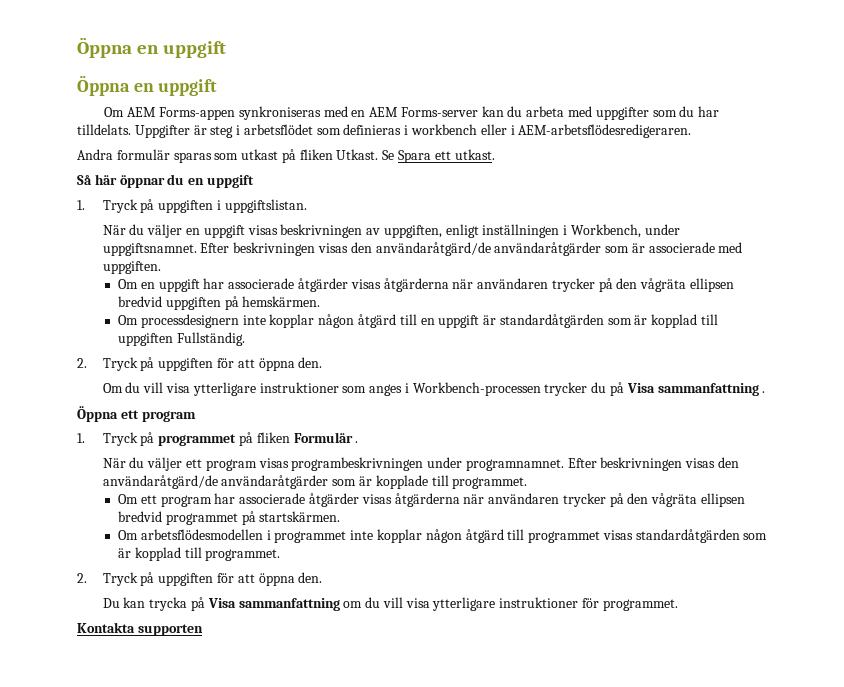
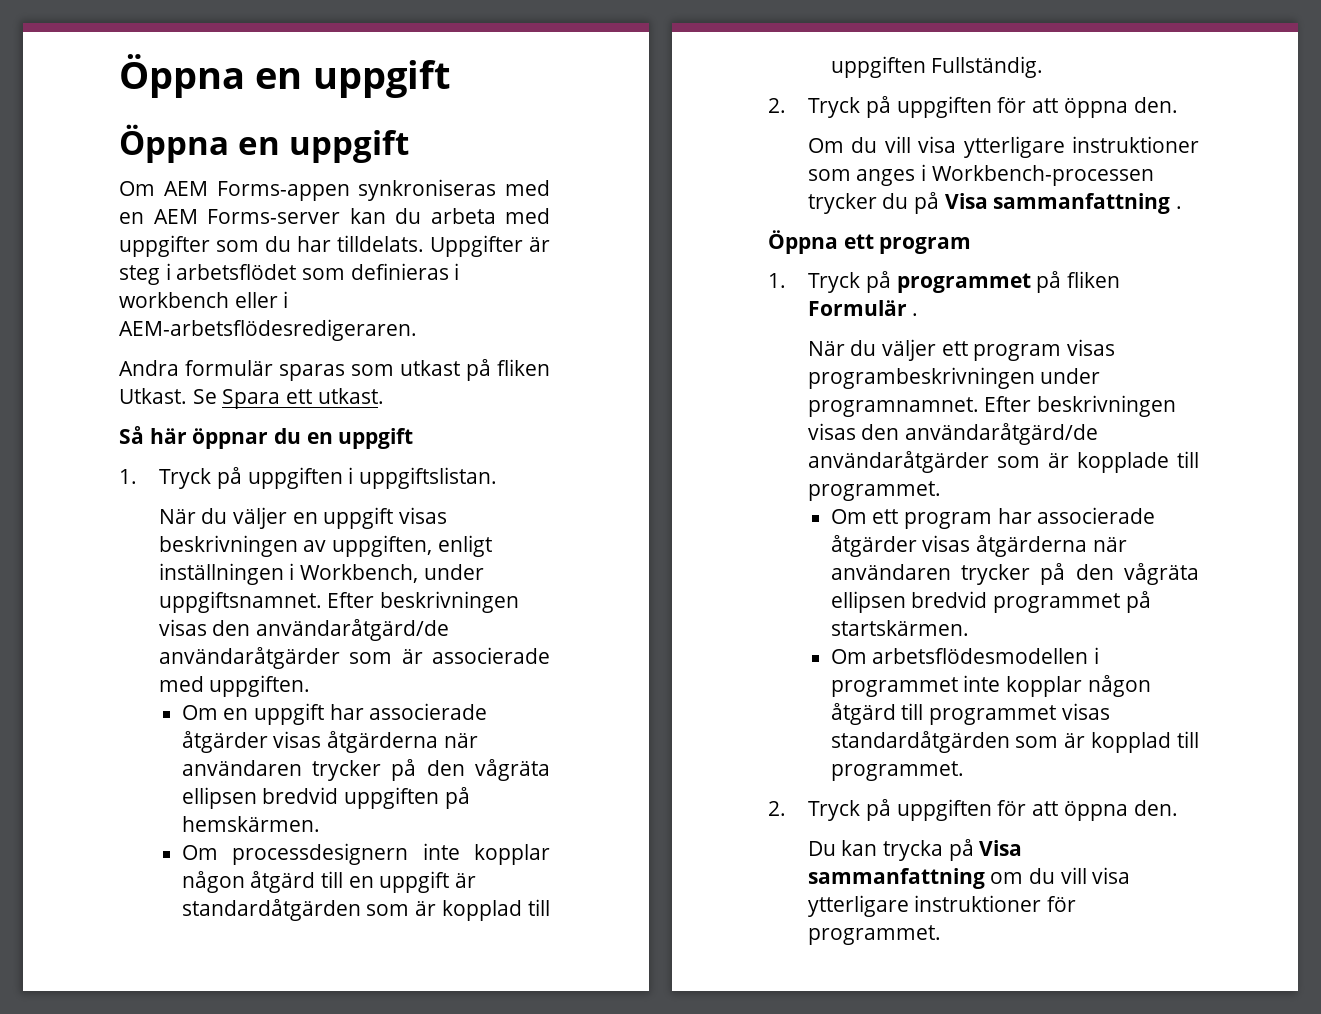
[77,622,203,636] // Kontakta supporten -> (941, 935) none

